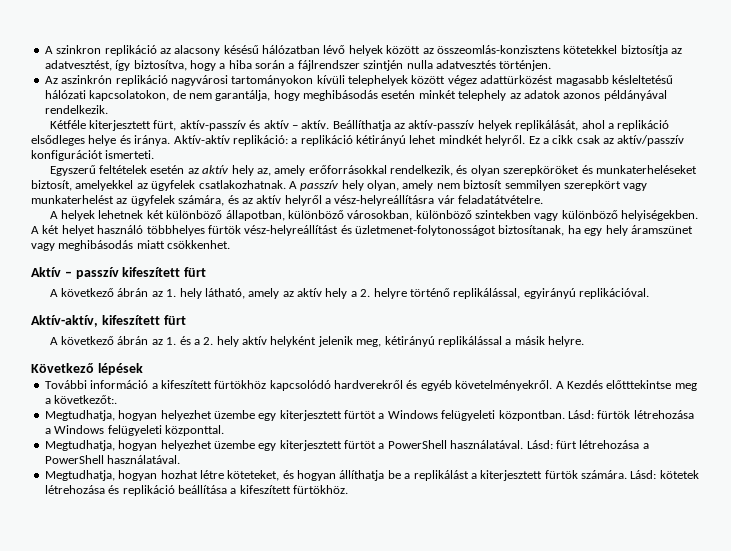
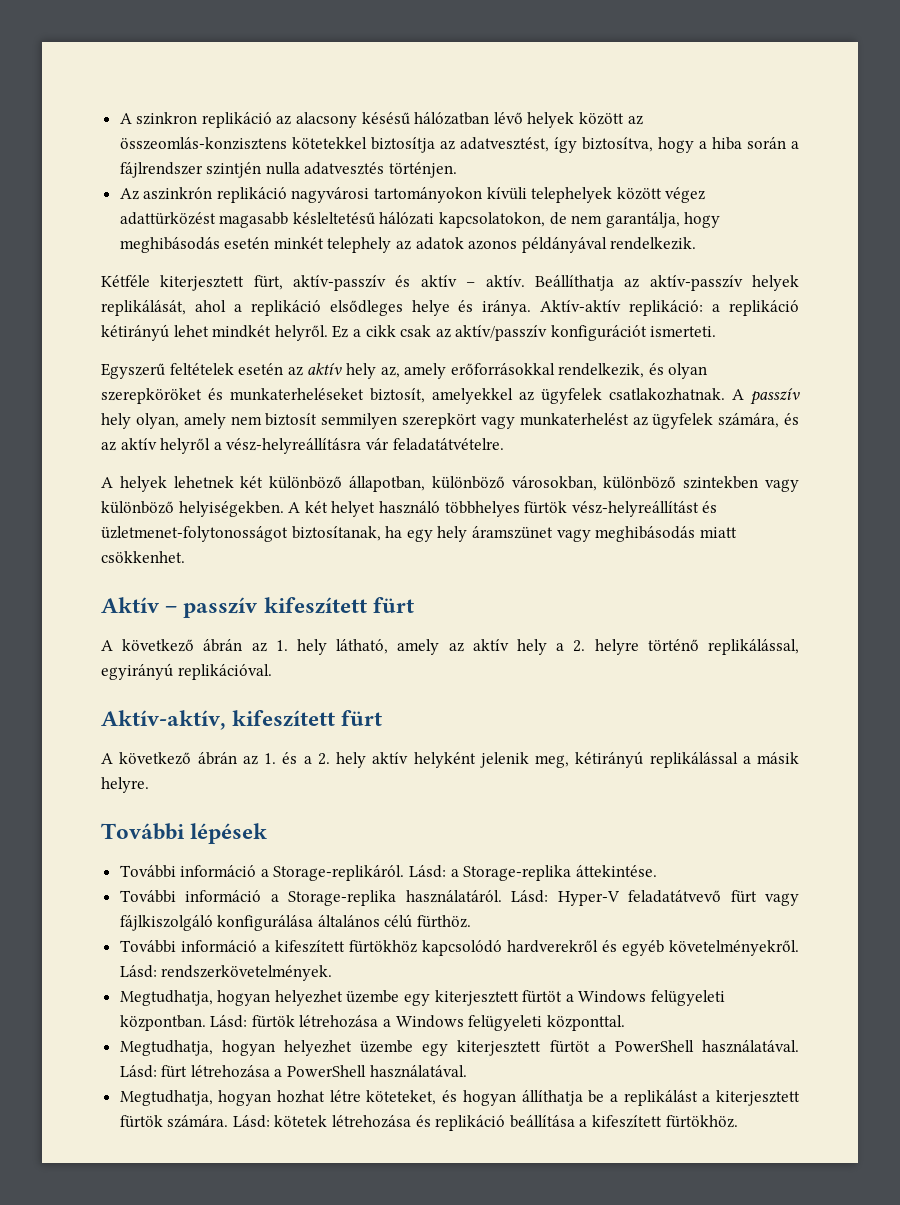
[31,363,94,373] Következő -> [101,823,185,840] További
(143, 369) none -> [119,865,657,881] [119,890,799,906] [119,914,472,931] // További információ a Storage-replikáról. Lásd: a Storage-replika áttekintése. // További információ a Storage-replika használatáról. Lásd: Hyper-V feladatátvevő fürt vagy fájlkiszolgáló konfigurálása általános célú fürthöz.
[555,380,697,391] [44,395,118,404] A Kezdés előtttekintse meg a következőt:. -> [119,965,333,981] Lásd: rendszerkövetelmények.

